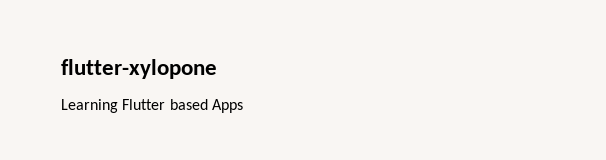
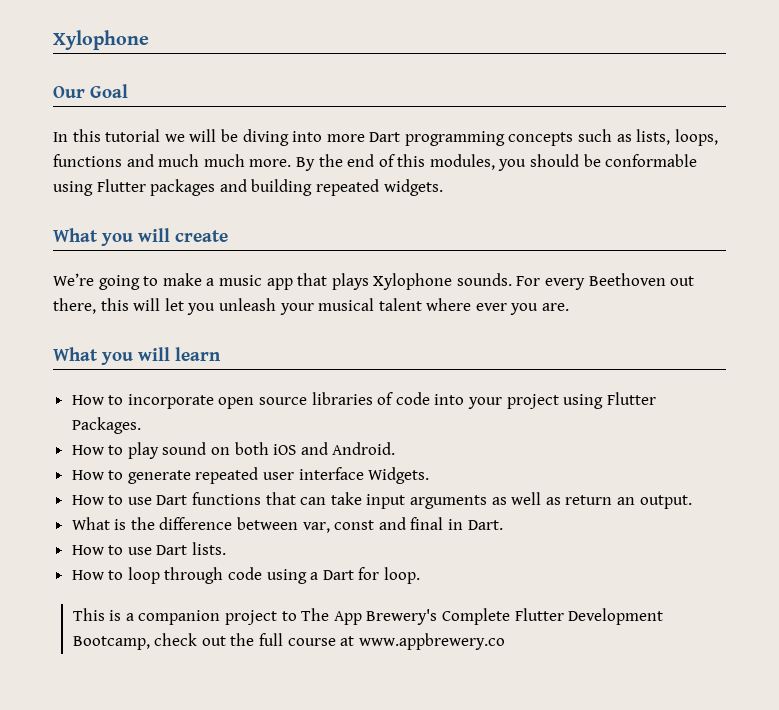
[61,59,217,79] [61,99,243,113] flutter-xylopone // Learning Flutter based Apps -> [53,30,149,50] [53,84,128,98] [53,129,718,146] [53,154,698,171] [53,179,443,196] [53,228,228,246] [53,273,695,290] [53,298,570,315] [53,347,221,365] [71,392,656,409] [71,417,141,434] [71,442,396,459] [71,467,430,484] [71,492,692,509] [71,517,503,533] [71,542,227,555] [71,567,421,584] [72,608,664,625] [72,633,505,650] Xylophone // Our Goal // In this tutorial we will be diving into more Dart programming concepts such as lists, loops, functions and much much more. By the end of this modules, you should be conformable using Flutter packages and building repeated widgets. // What you will create // We’re going to make a music app that plays Xylophone sounds. For every Beethoven out there, this will let you unleash your musical talent where ever you are. // What you will learn // How to incorporate open source libraries of code into your project using Flutter Packages. // How to play sound on both iOS and Android. // How to generate repeated user interface Widgets. // How to use Dart functions that can take input arguments as well as return an output. // What is the difference between var, const and final in Dart. // How to use Dart lists. // How to loop through code using a Dart for loop. // This is a companion project to The App Brewery's Complete Flutter Development Bootcamp, check out the full course at www.appbrewery.co

